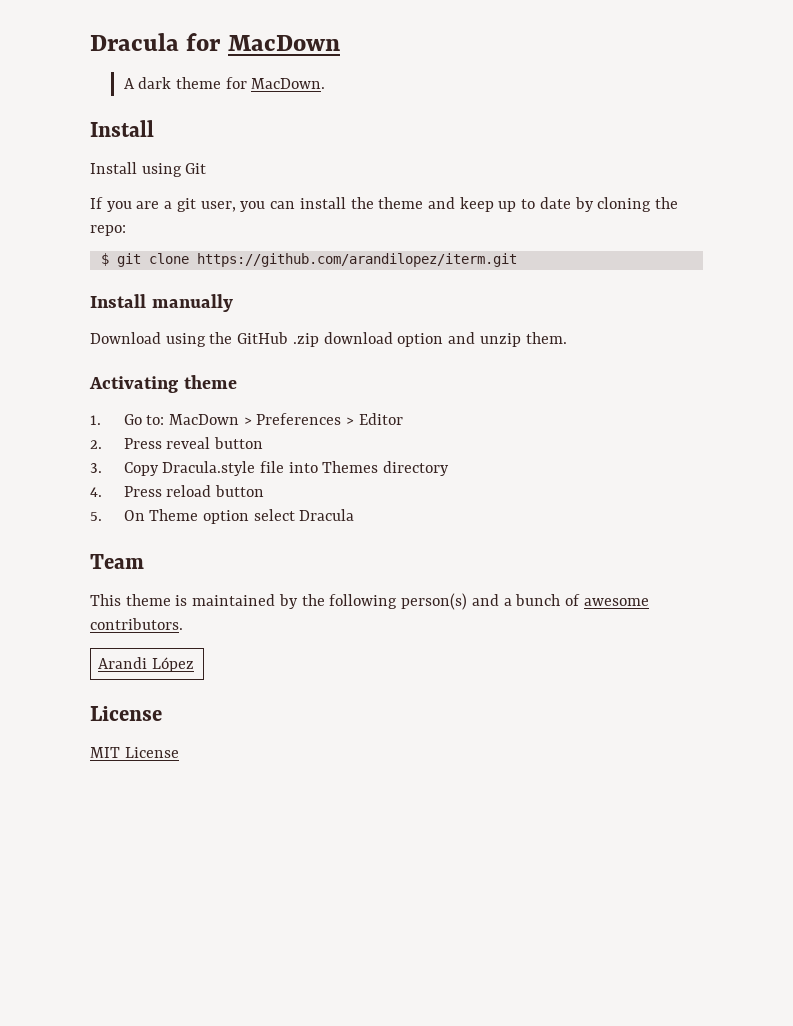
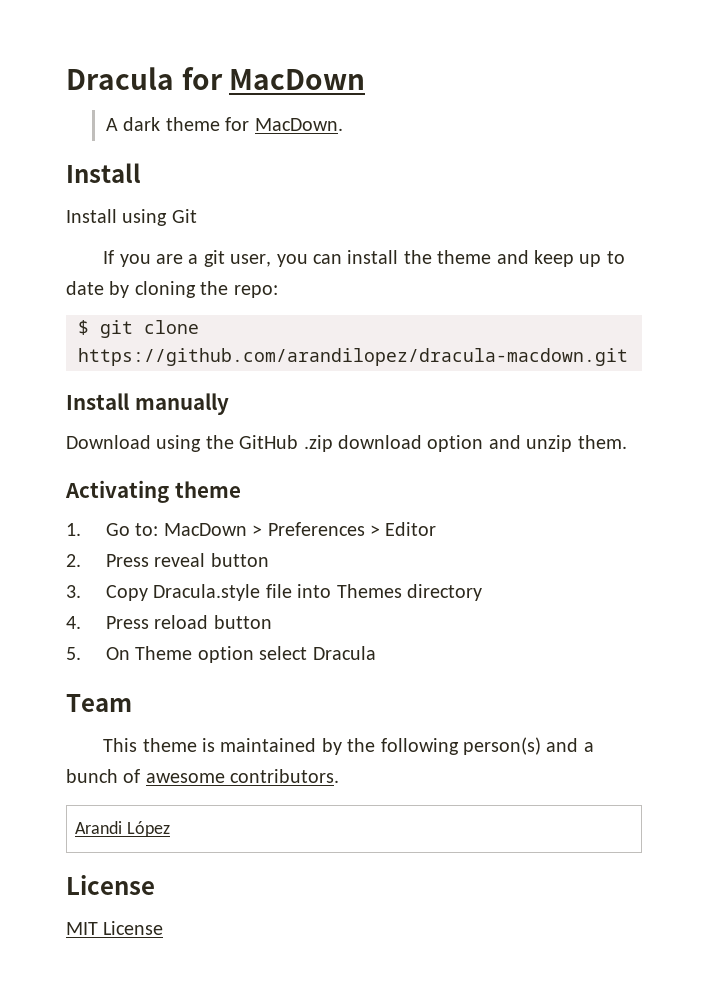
[196,253,517,267] https://github.com/arandilopez/iterm.git -> [78,348,628,366] https://github.com/arandilopez/dracula-macdown.git

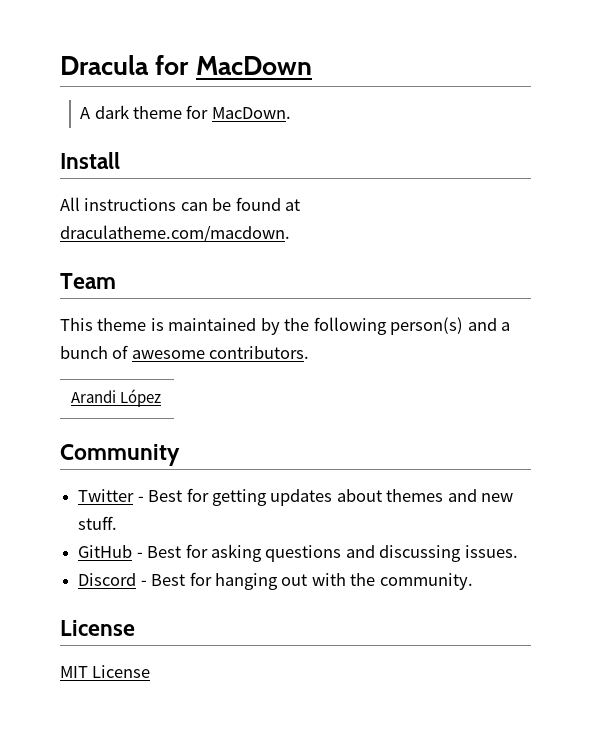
[66,209,197,226] [103,250,625,267] [66,281,278,298] [78,320,199,338] [78,348,628,366] [66,393,229,415] [66,435,627,452] [65,480,241,503] [66,522,437,536] [66,553,269,567] [66,584,482,601] [66,615,272,629] [66,646,376,663] Install using Git // If you are a git user, you can install the theme and keep up to date by cloning the repo: // $ git clone https://github.com/arandilopez/dracula-macdown.git // Install manually // Download using the GitHub .zip download option and unzip them. // Activating theme // 1. Go to: MacDown > Preferences > Editor // 2. Press reveal button // 3. Copy Dracula.style file into Themes directory // 4. Press reload button // 5. On Theme option select Dracula -> [60,197,301,211] [60,225,290,242] All instructions can be found at draculatheme.com/macdown.
(170, 829) none -> [60,444,180,466] [78,488,514,506] [78,516,118,530] [78,544,518,562] [78,572,473,590] // Community // Twitter - Best for getting updates about themes and new stuff. // GitHub - Best for asking questions and discussing issues. // Discord - Best for hanging out with the community.

